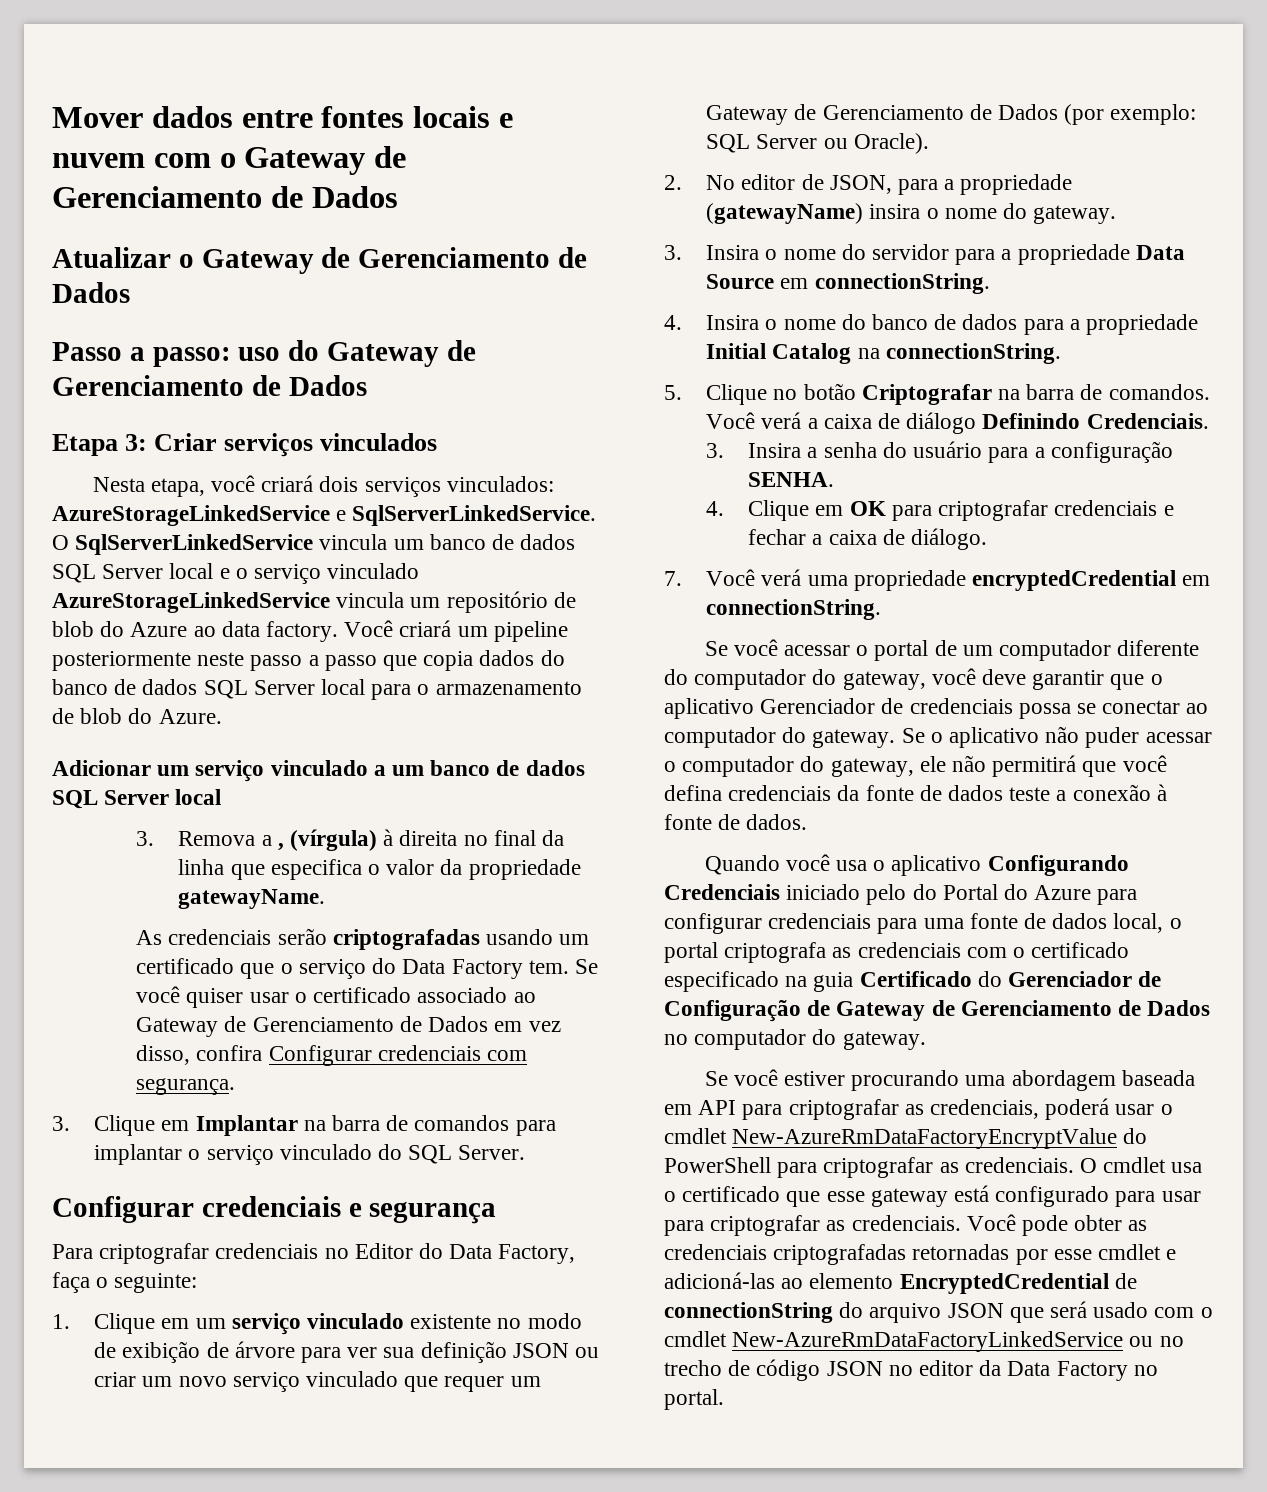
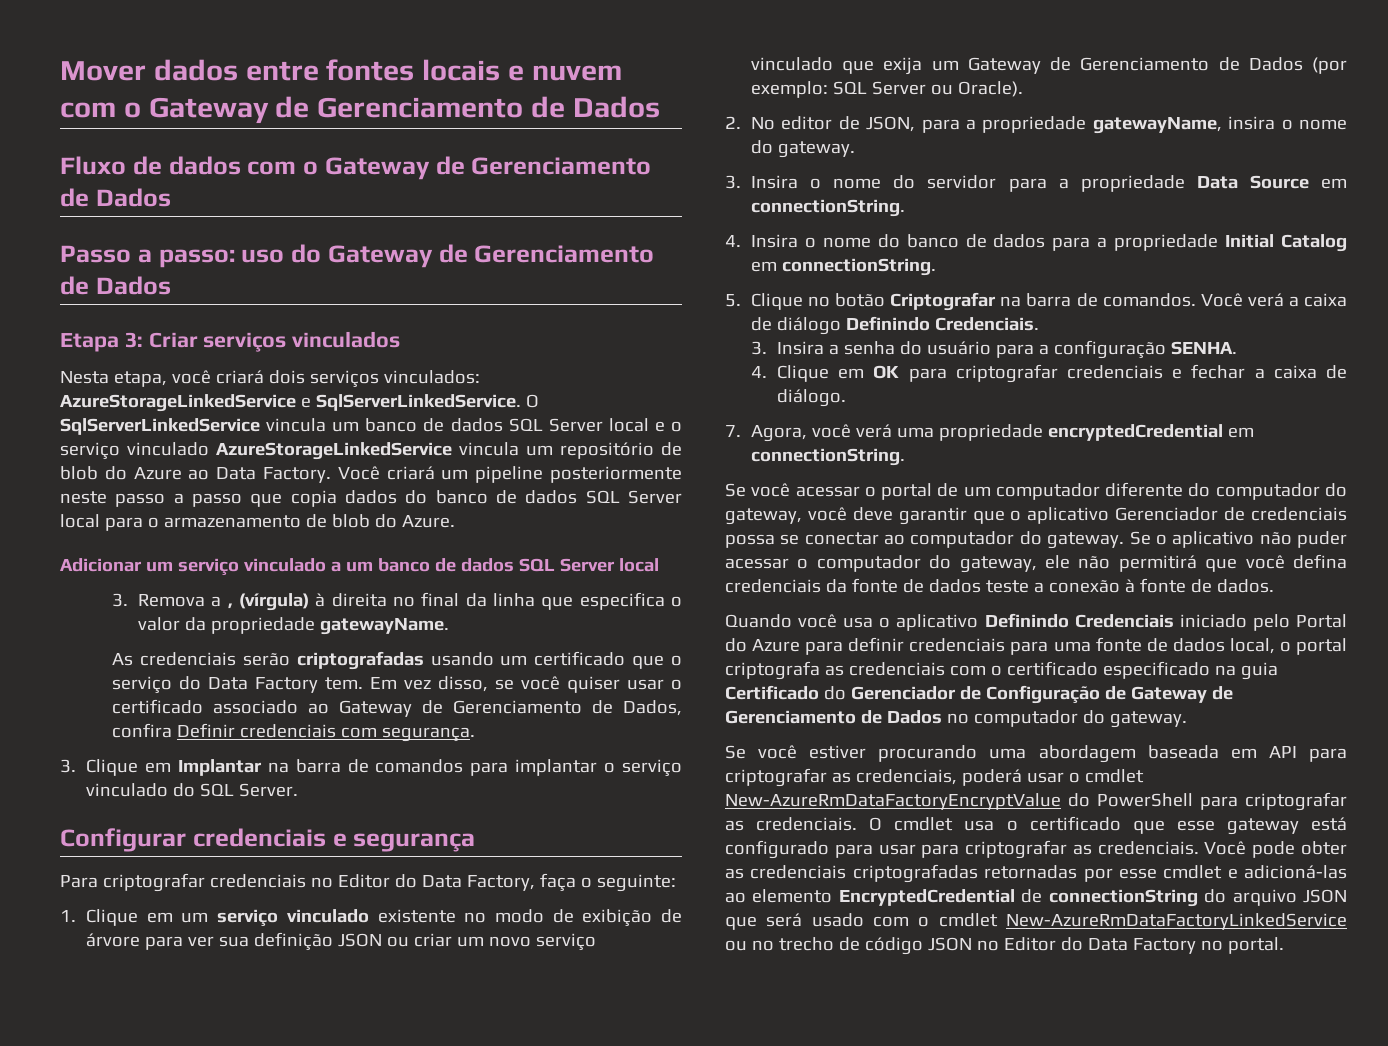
[52,247,171,268] Atualizar -> [60,156,297,175] Fluxo de dados com
[221,621,339,642] data factory. -> [216,467,331,483] Data Factory.
[574,959,598,974] Se -> [370,676,515,692] Em vez disso, se
[428,1016,561,1032] [136,1045,372,1066] Dados em vez disso, confira Configurar -> [623,700,682,716] [112,723,236,738] Dados, confira Definir
[444,1376,505,1392] requer -> [883,57,923,75] exija
[706,203,864,224] (gatewayName) -> [1092,117,1222,134] gatewayName,
[857,348,880,359] na -> [751,261,778,272] em
[706,569,756,586] Você -> [751,424,852,442] Agora, você
[987,855,1129,876] Configurando -> [984,613,1069,628] Definindo
[912,884,937,900] do -> (1290, 622) none
[664,913,762,934] configurar -> [848,637,905,652] definir
[919,1360,1002,1376] editor da -> [1003,937,1083,951] Editor do

